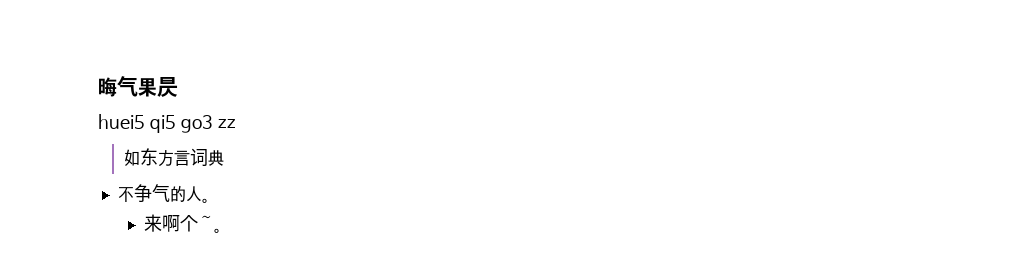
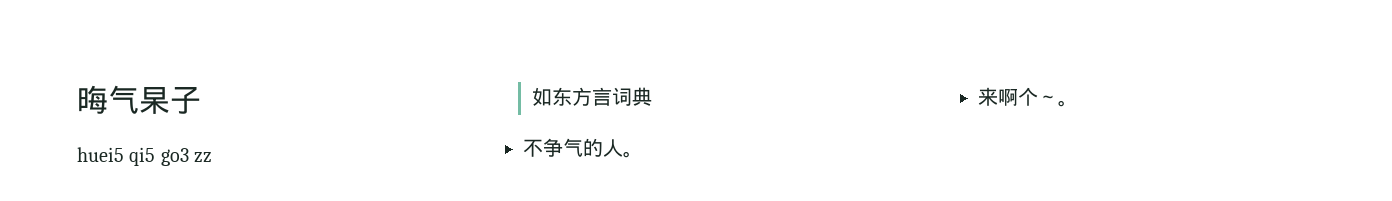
[138,77,178,97] 果昃 -> [139,87,201,114] 杲子

